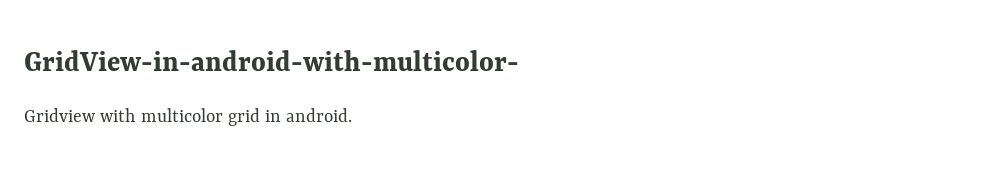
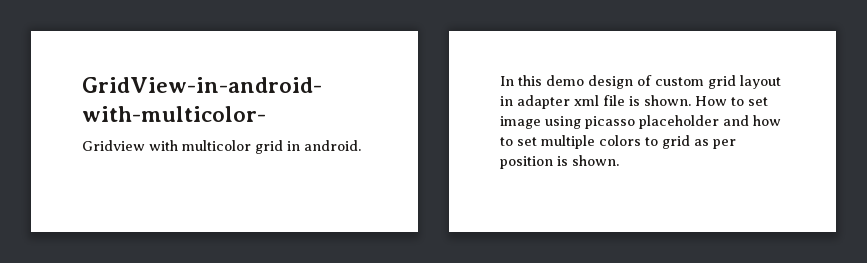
(353, 115) none -> [500,75,781,89] [500,95,768,109] [500,115,781,129] [500,135,736,149] [500,155,619,169] In this demo design of custom grid layout in adapter xml file is shown. How to set image using picasso placeholder and how to set multiple colors to grid as per position is shown.

